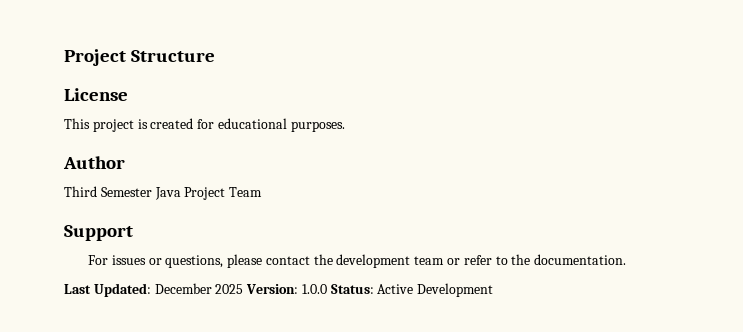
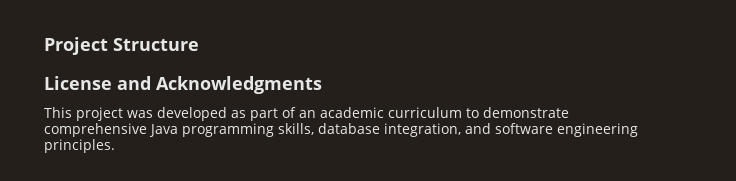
(128, 94) none -> [117,76,322,94] and Acknowledgments
[137,118,345,132] [63,156,125,169] [64,186,263,200] [64,225,133,241] [87,254,627,268] [64,283,494,297] is created for educational purposes. // Author // Third Semester Java Project Team // Support // For issues or questions, please contact the development team or refer to the documentation. // Last Updated: December 2025 Version: 1.0.0 Status: Active Development -> [127,107,569,121] [44,123,638,137] [44,139,115,153] was developed as part of an academic curriculum to demonstrate comprehensive Java programming skills, database integration, and software engineering principles.

